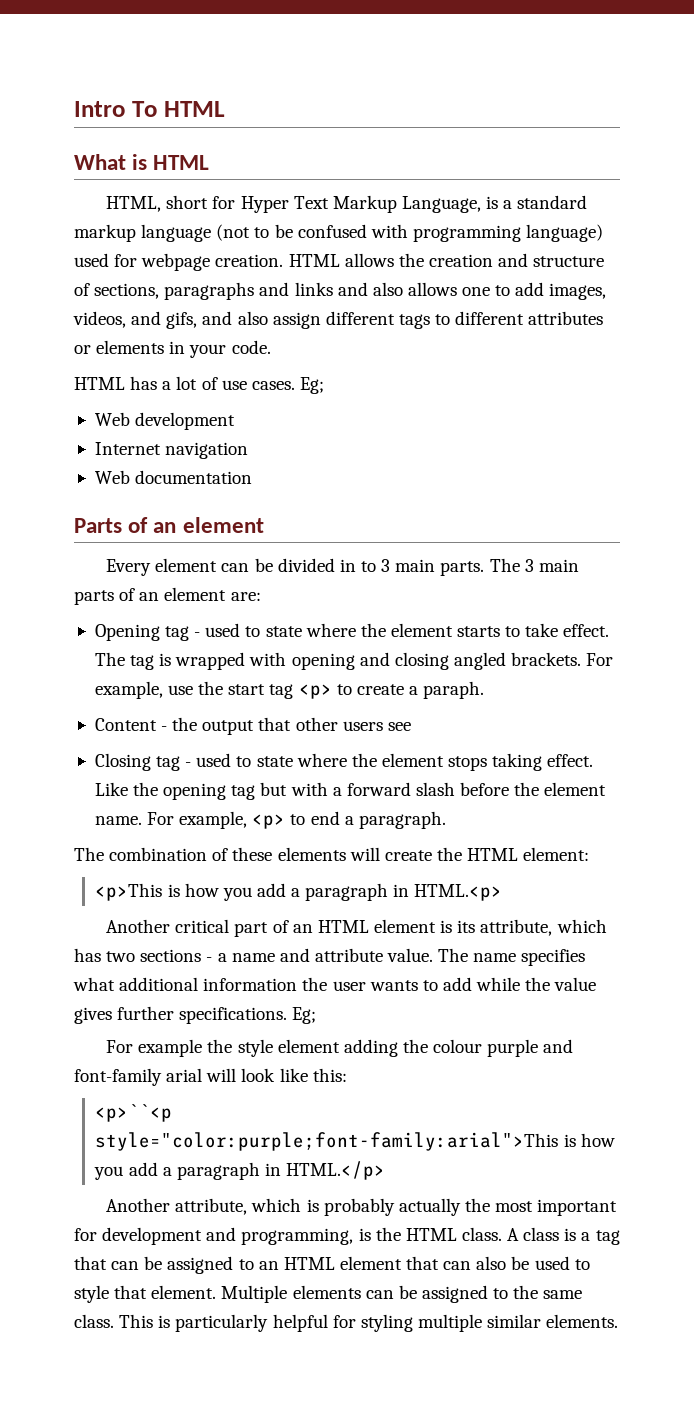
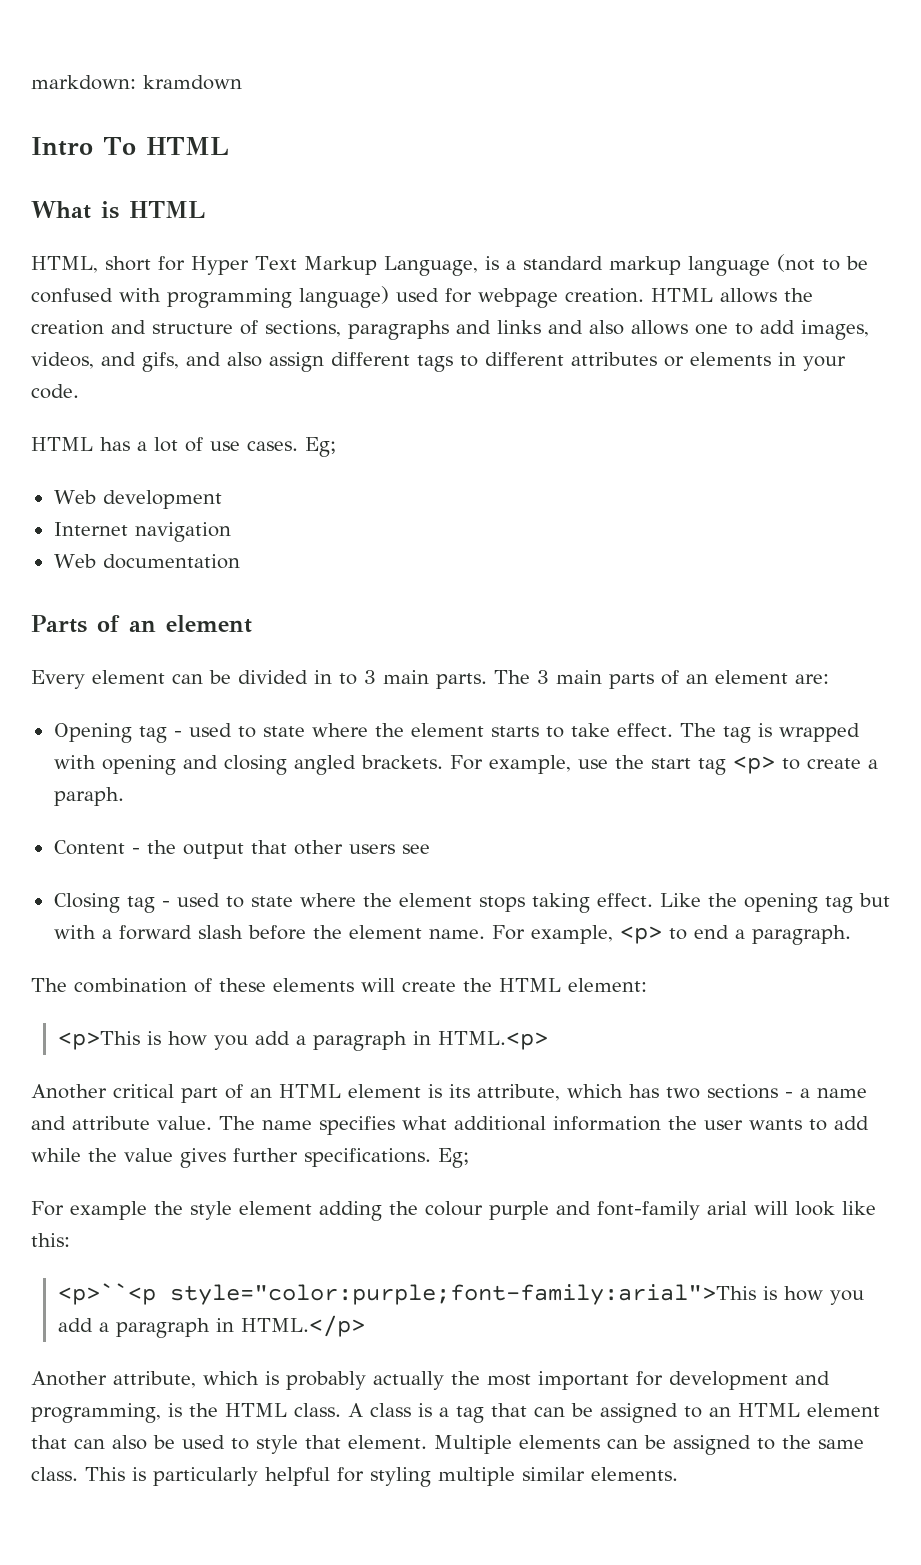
(74, 109) none -> [31,75,242,90] markdown: kramdown //

